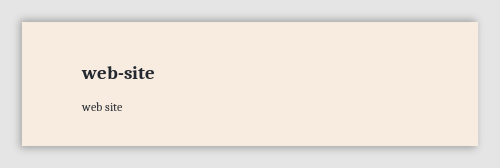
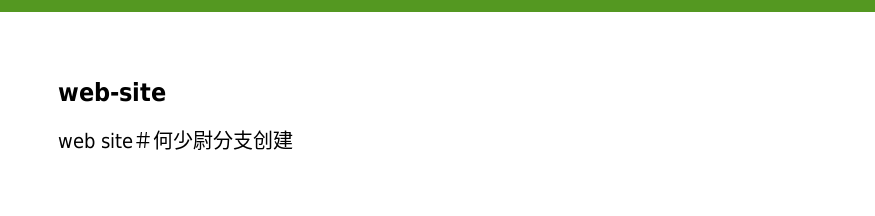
(124, 107) none -> [133,130,293,150] ＃何少尉分支创建

